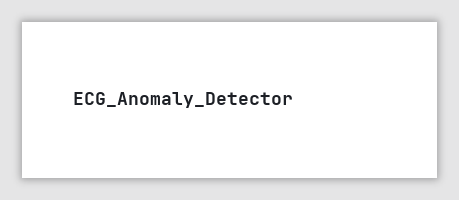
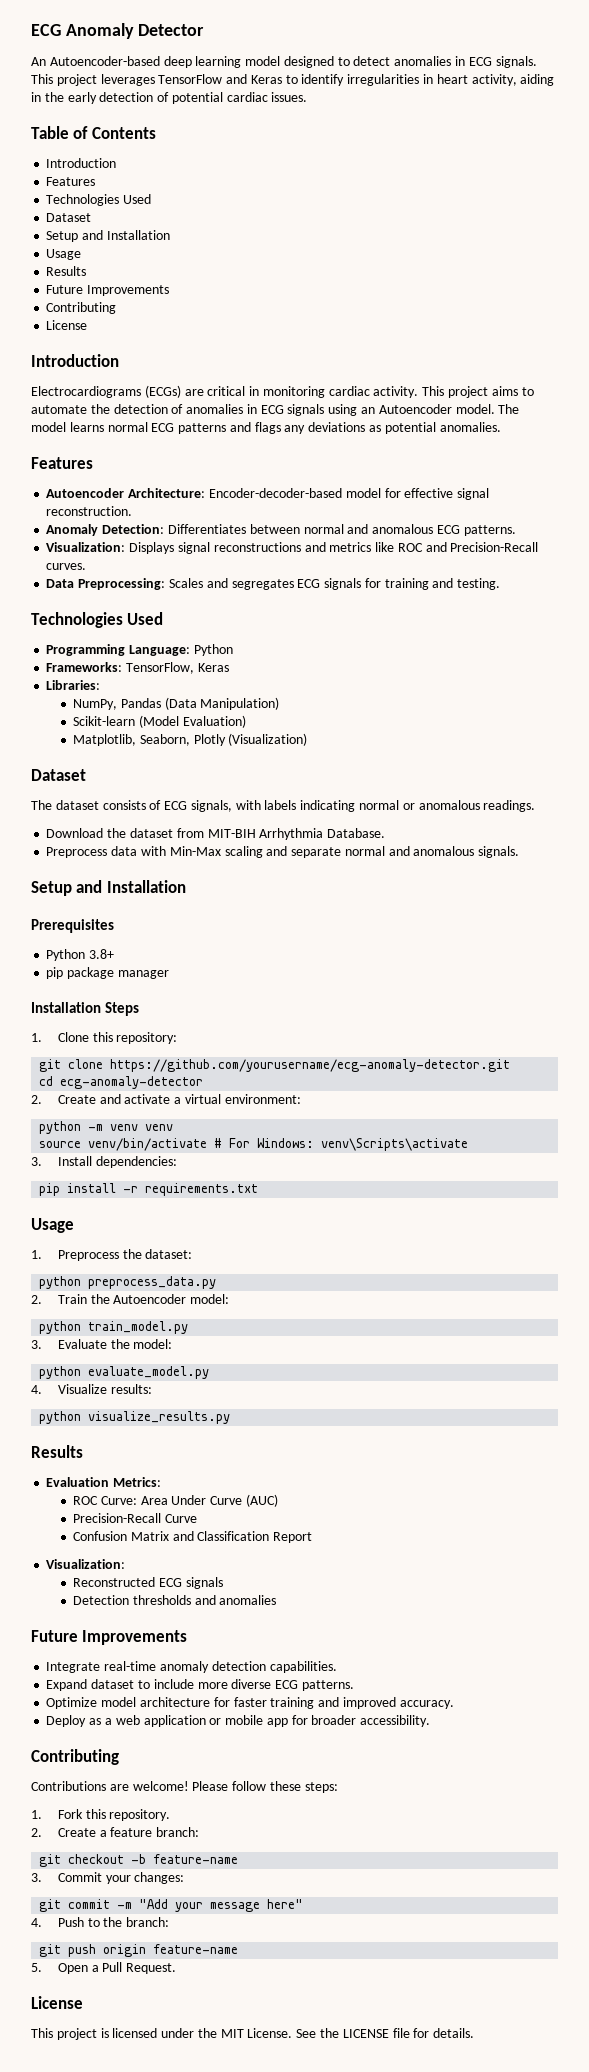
[73,92,293,108] ECG_Anomaly_Detector -> [31,23,205,39] [31,56,537,68] [31,74,555,86] [31,92,308,104] [31,126,156,139] [46,158,117,168] [46,177,96,186] [46,194,152,206] [46,213,92,222] [46,230,170,242] [46,249,82,260] [46,266,87,276] [46,285,170,296] [46,302,117,314] [46,320,88,330] [31,354,119,367] [31,385,534,398] [31,404,520,416] [31,422,501,434] [31,457,93,469] [46,488,490,500] [46,506,133,516] [46,524,516,536] [46,542,539,554] [46,563,87,570] [46,578,501,590] [31,612,164,628] [46,644,233,656] [46,662,229,674] [46,680,101,690] [73,697,280,710] [73,715,246,728] [73,733,308,746] [31,769,86,781] [31,800,536,812] [46,828,386,840] [46,846,520,858] [31,880,186,896] [31,919,114,933] [46,949,115,961] [46,967,169,979] [31,1002,140,1016] [31,1032,178,1044] [39,1059,511,1072] [39,1076,204,1089] [31,1094,301,1104] [39,1121,174,1134] [39,1138,469,1151] [31,1156,177,1168] [39,1183,259,1196] [31,1218,74,1233] [31,1249,193,1261] [39,1276,217,1289] [31,1294,230,1304] [39,1321,189,1334] [31,1339,173,1349] [39,1366,210,1379] [31,1384,152,1394] [39,1411,231,1424] [31,1445,83,1458] [46,1477,162,1487] [73,1494,279,1507] [73,1513,197,1523] [73,1531,313,1543] [46,1559,126,1569] [73,1577,223,1589] [73,1595,277,1605] [31,1630,188,1645] [46,1661,337,1673] [46,1679,354,1691] [46,1697,454,1709] [46,1715,431,1727] [31,1749,119,1765] [31,1781,338,1793] [31,1809,171,1821] [31,1827,200,1837] [39,1854,239,1867] [31,1872,185,1884] [39,1899,304,1912] [31,1917,170,1927] [39,1944,239,1957] [31,1962,177,1974] [31,1996,83,2009] [31,2028,475,2040] ECG Anomaly Detector // An Autoencoder-based deep learning model designed to detect anomalies in ECG signals. This project leverages TensorFlow and Keras to identify irregularities in heart activity, aiding in the early detection of potential cardiac issues. // Table of Contents // Introduction // Features // Technologies Used // Dataset // Setup and Installation // Usage // Results // Future Improvements // Contributing // License // Introduction // Electrocardiograms (ECGs) are critical in monitoring cardiac activity. This project aims to automate the detection of anomalies in ECG signals using an Autoencoder model. The model learns normal ECG patterns and flags any deviations as potential anomalies. // Features // Autoencoder Architecture: Encoder-decoder-based model for effective signal reconstruction. // Anomaly Detection: Differentiates between normal and anomalous ECG patterns. // Visualization: Displays signal reconstructions and metrics like ROC and Precision-Recall curves. // Data Preprocessing: Scales and segregates ECG signals for training and testing. // Technologies Used // Programming Language: Python // Frameworks: TensorFlow, Keras // Libraries: // NumPy, Pandas (Data Manipulation) // Scikit-learn (Model Evaluation) // Matplotlib, Seaborn, Plotly (Visualization) // Dataset // The dataset consists of ECG signals, with labels indicating normal or anomalous readings. // Download the dataset from MIT-BIH Arrhythmia Database. // Preprocess data with Min-Max scaling and separate normal and anomalous signals. // Setup and Installation // Prerequisites // Python 3.8+ // pip package manager // Installation Steps // 1. Clone this repository: // git clone https://github.com/yourusername/ecg-anomaly-detector.git // cd ecg-anomaly-detector // 2. Create and activate a virtual environment: // python -m venv venv // source venv/bin/activate # For Windows: venv\Scripts\activate // 3. Install dependencies: // pip install -r requirements.txt // Usage // 1. Preprocess the dataset: // python preprocess_data.py // 2. Train the Autoencoder model: // python train_model.py // 3. Evaluate the model: // python evaluate_model.py // 4. Visualize results: // python visualize_results.py // Results // Evaluation Metrics: // ROC Curve: Area Under Curve (AUC) // Precision-Recall Curve // Confusion Matrix and Classification Report // Visualization: // Reconstructed ECG signals // Detection thresholds and anomalies // Future Improvements // Integrate real-time anomaly detection capabilities. // Expand dataset to include more diverse ECG patterns. // Optimize model architecture for faster training and improved accuracy. // Deploy as a web application or mobile app for broader accessibility. // Contributing // Contributions are welcome! Please follow these steps: // 1. Fork this repository. // 2. Create a feature branch: // git checkout -b feature-name // 3. Commit your changes: // git commit -m "Add your message here" // 4. Push to the branch: // git push origin feature-name // 5. Open a Pull Request. // License // This project is licensed under the MIT License. See the LICENSE file for details.

